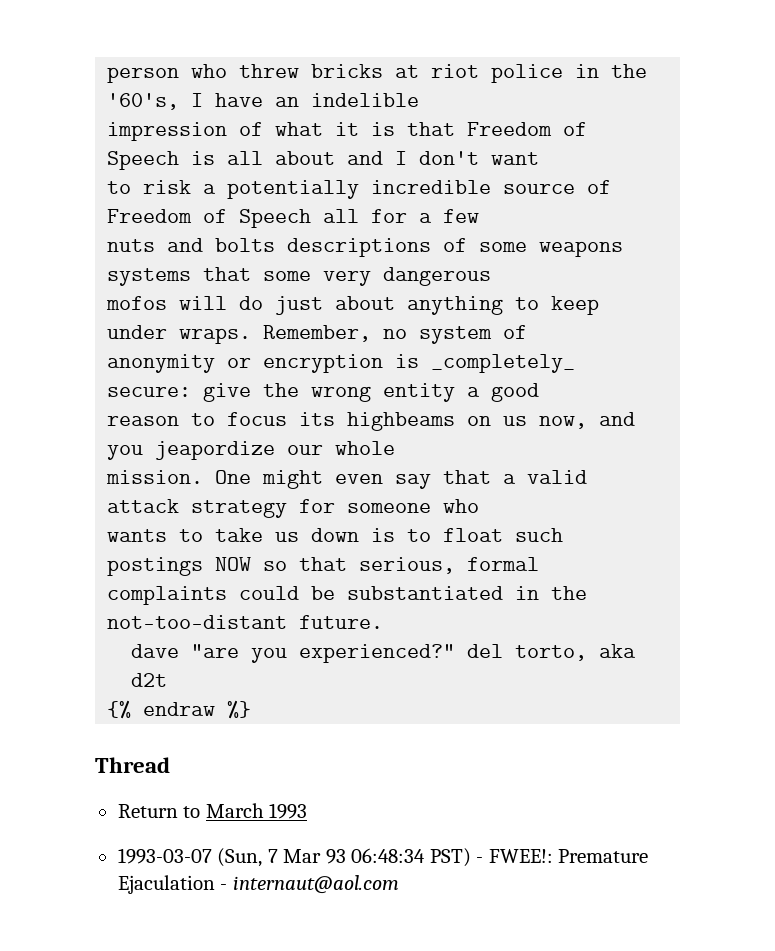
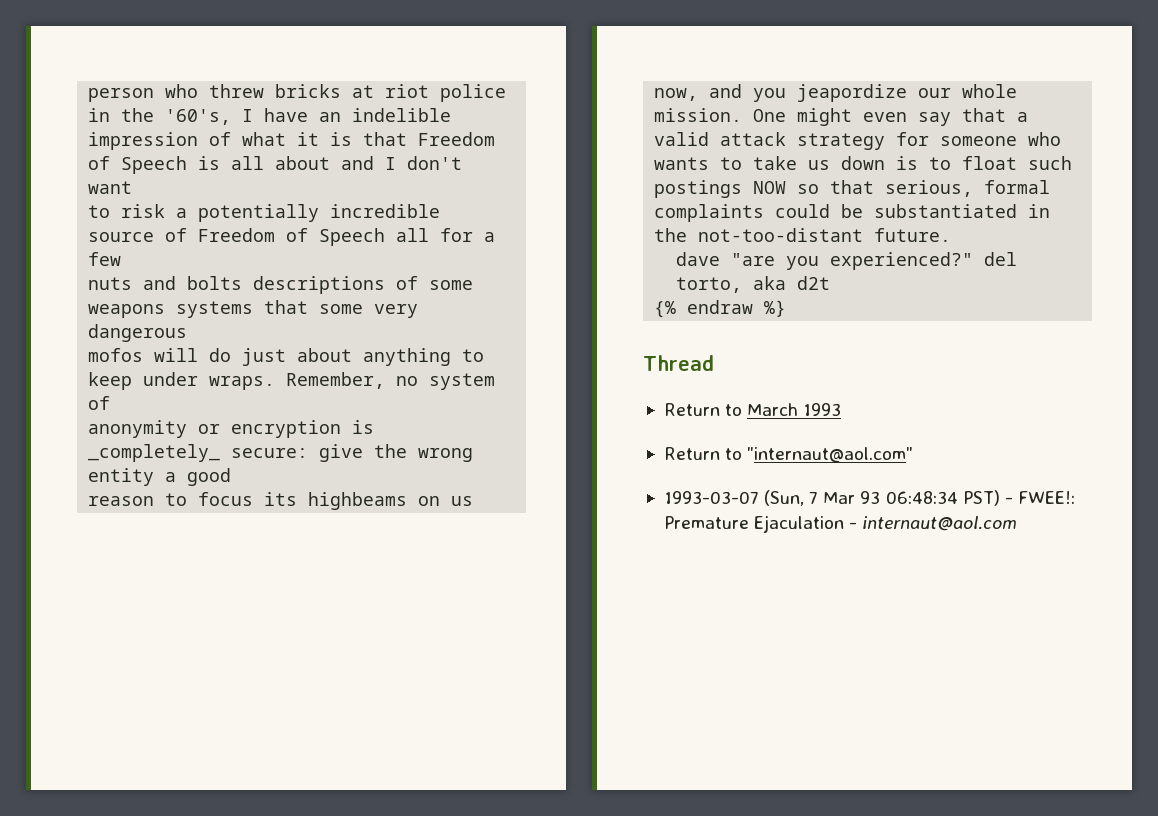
(308, 811) none -> [663,447,914,463] // Return to "internaut@aol.com"

